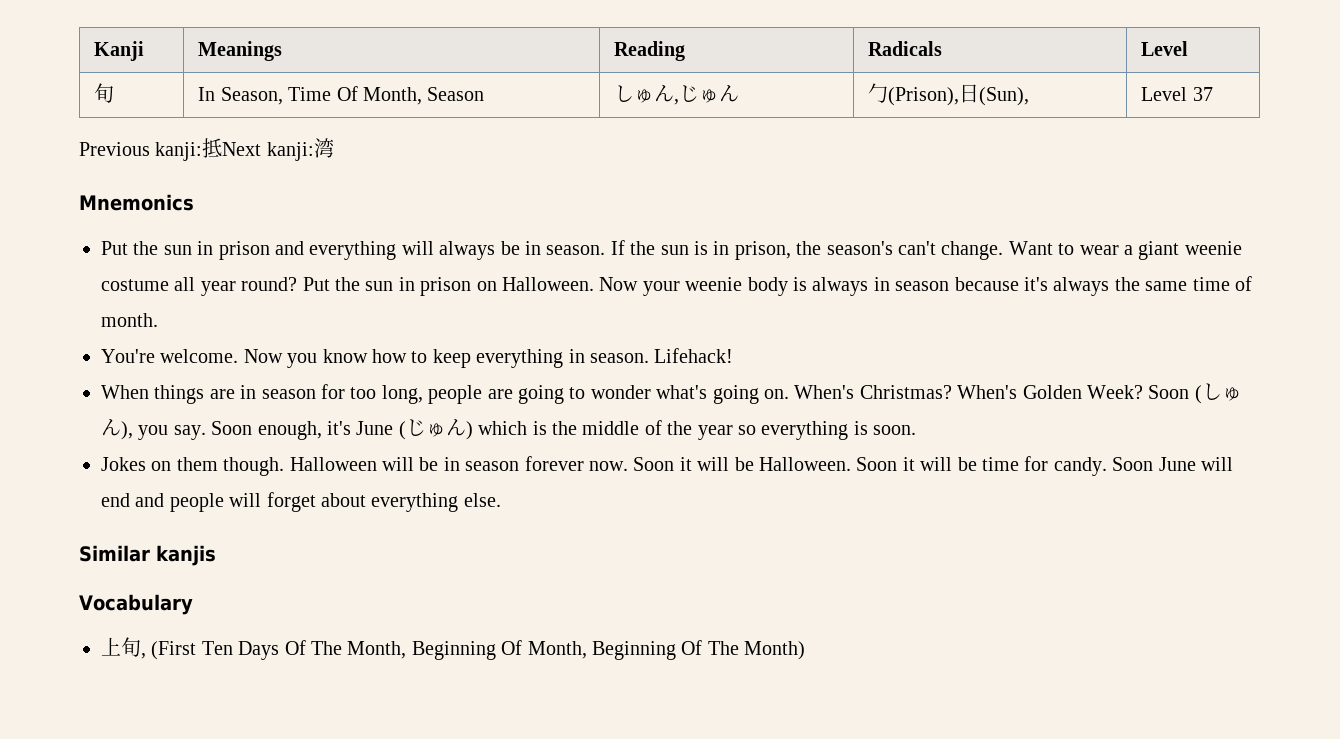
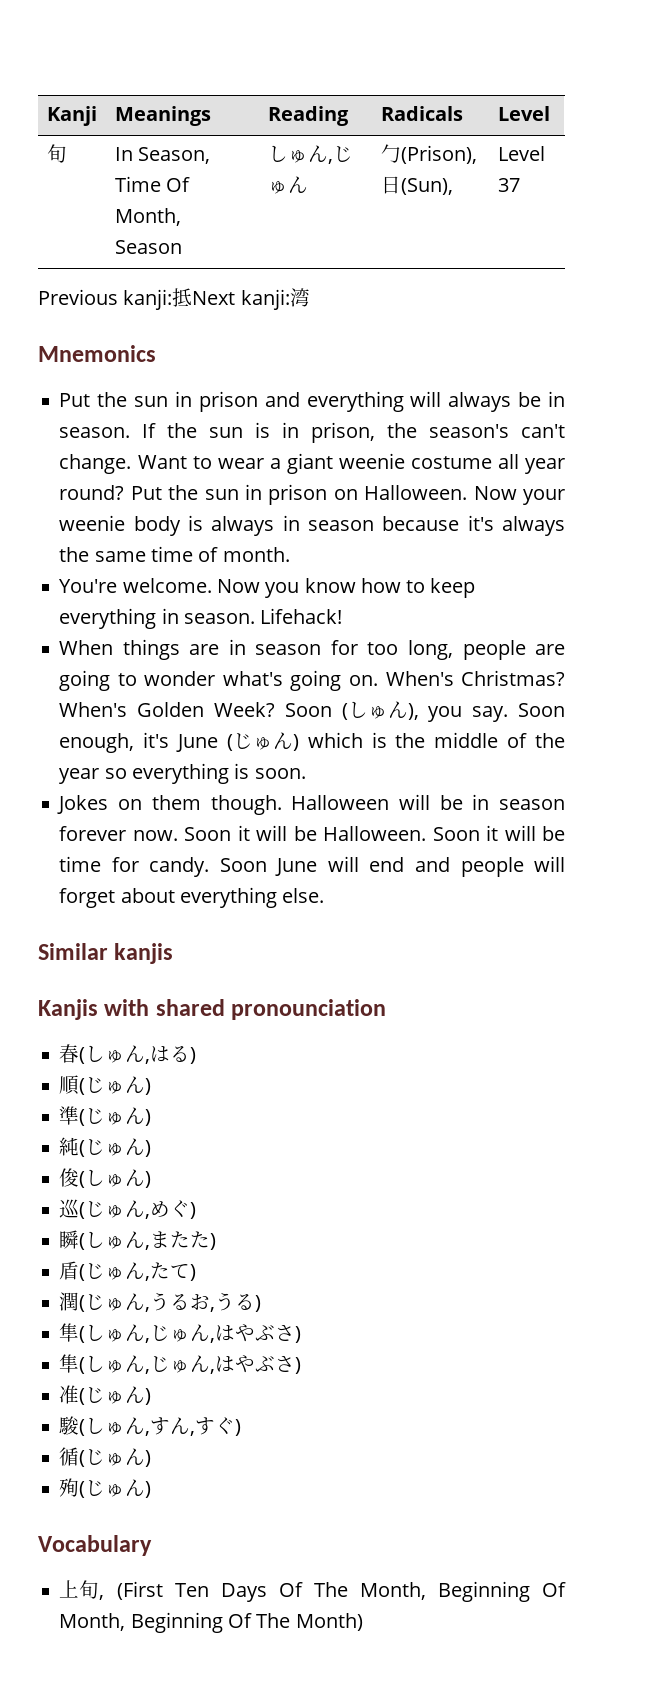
(216, 555) none -> [38,999,387,1020] [59,1044,197,1064] [59,1075,152,1095] [59,1106,152,1126] [59,1137,152,1157] [59,1168,152,1188] [59,1199,197,1219] [59,1230,217,1250] [59,1261,197,1281] [59,1292,262,1312] [59,1323,302,1343] [59,1354,302,1374] [59,1385,152,1405] [58,1416,242,1436] [59,1447,152,1467] [59,1478,152,1498] // Kanjis with shared pronounciation // 春(しゅん,はる) // 順(じゅん) // 準(じゅん) // 純(じゅん) // 俊(しゅん) // 巡(じゅん,めぐ) // 瞬(しゅん,またた) // 盾(じゅん,たて) // 潤(じゅん,うるお,うる) // 隼(しゅん,じゅん,はやぶさ) // 隼(しゅん,じゅん,はやぶさ) // 准(じゅん) // 駿(しゅん,すん,すぐ) // 循(じゅん) // 殉(じゅん)

